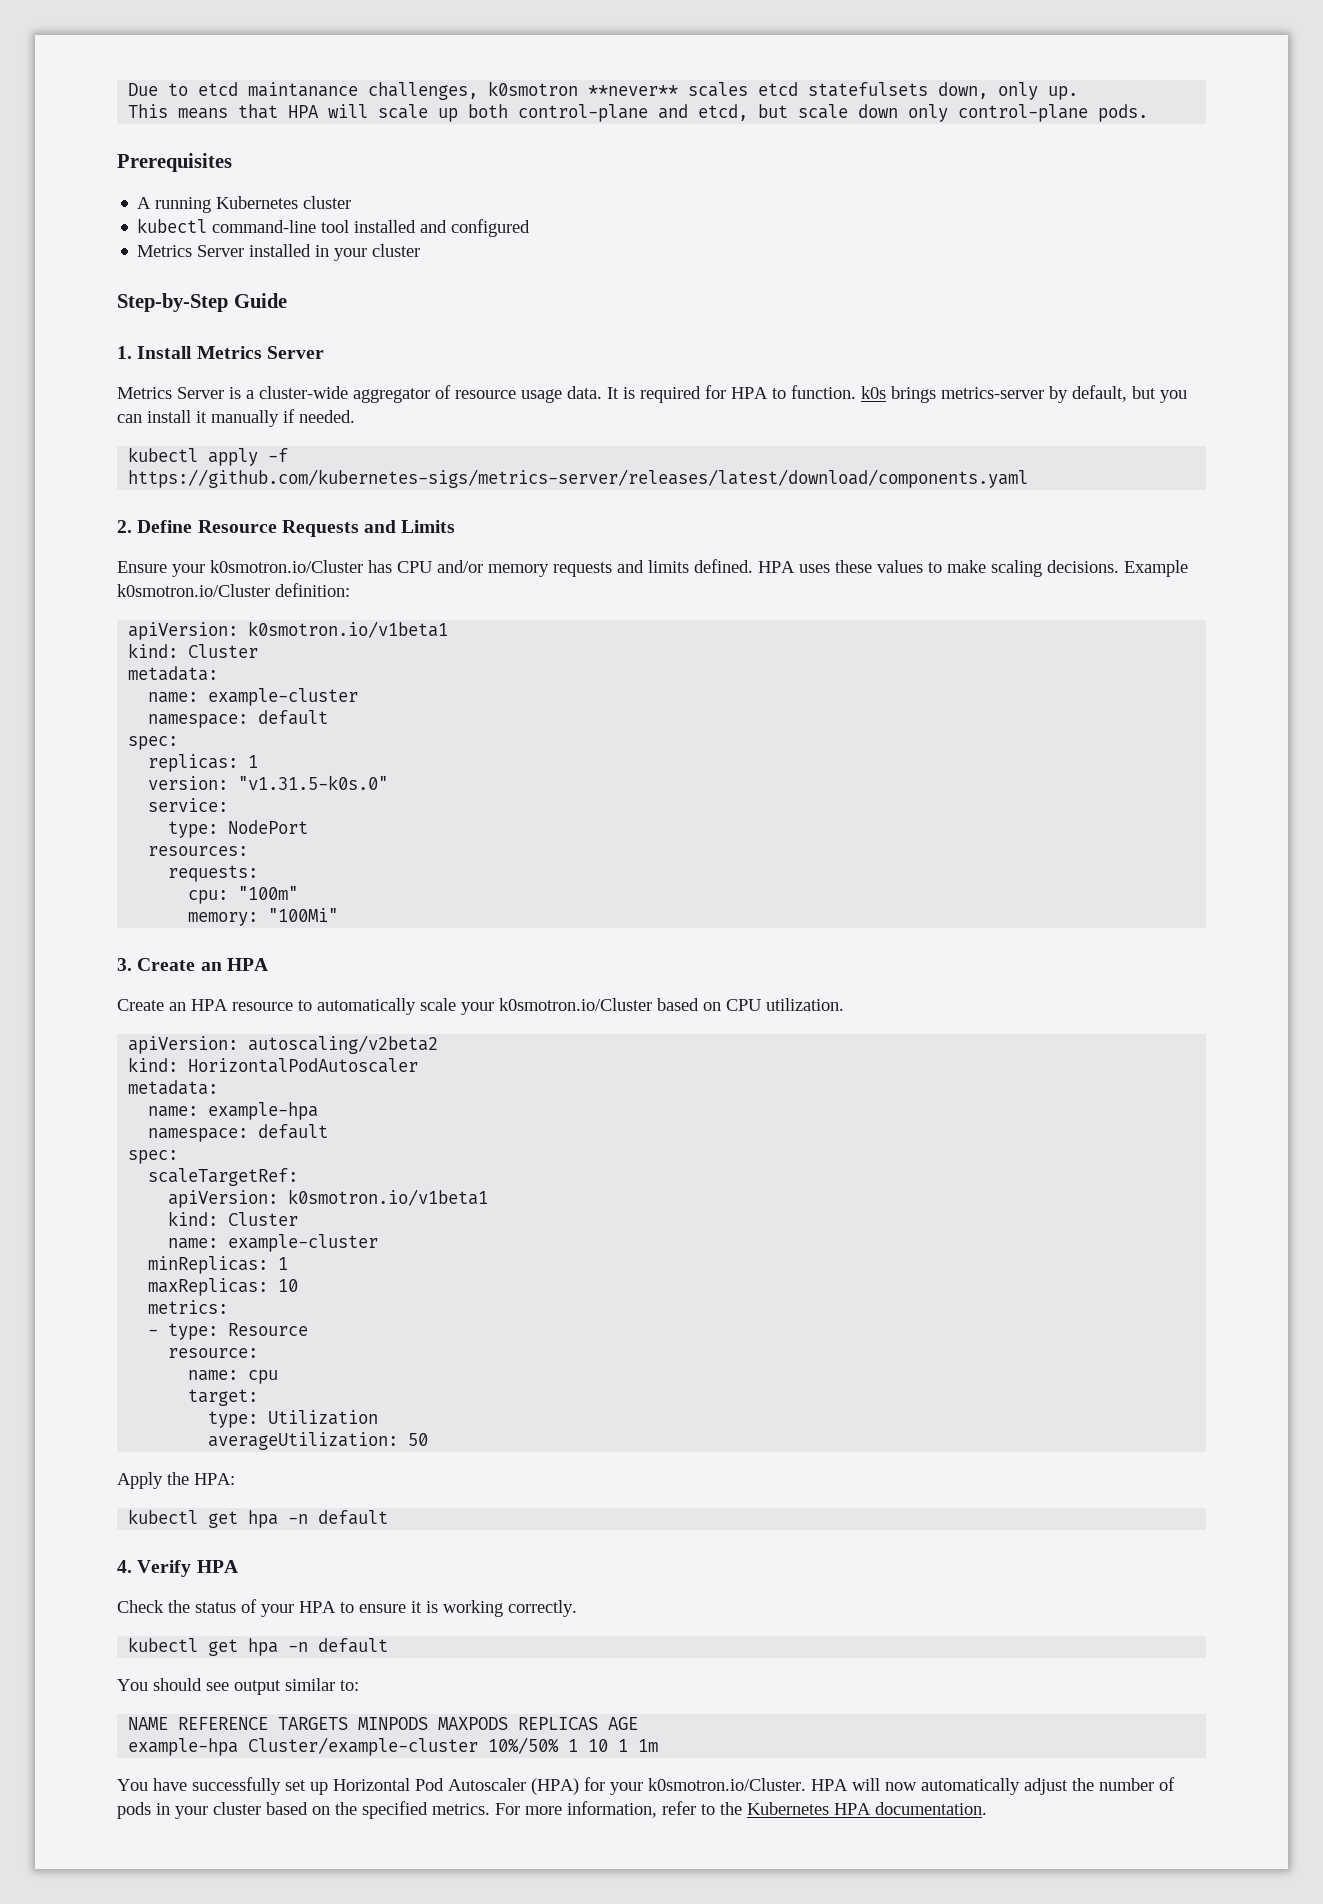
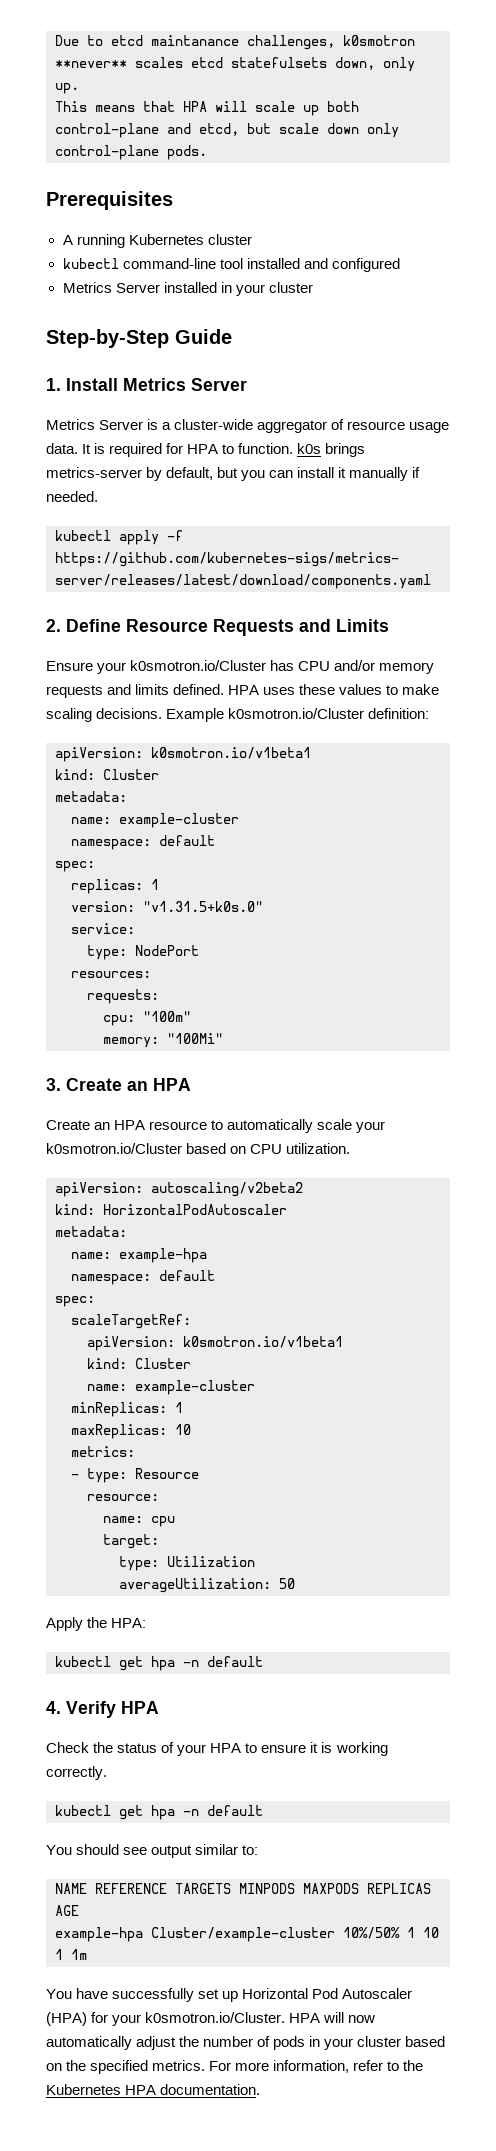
[238,775,389,790] "v1.31.5-k0s.0" -> [143,901,263,912] "v1.31.5+k0s.0"

